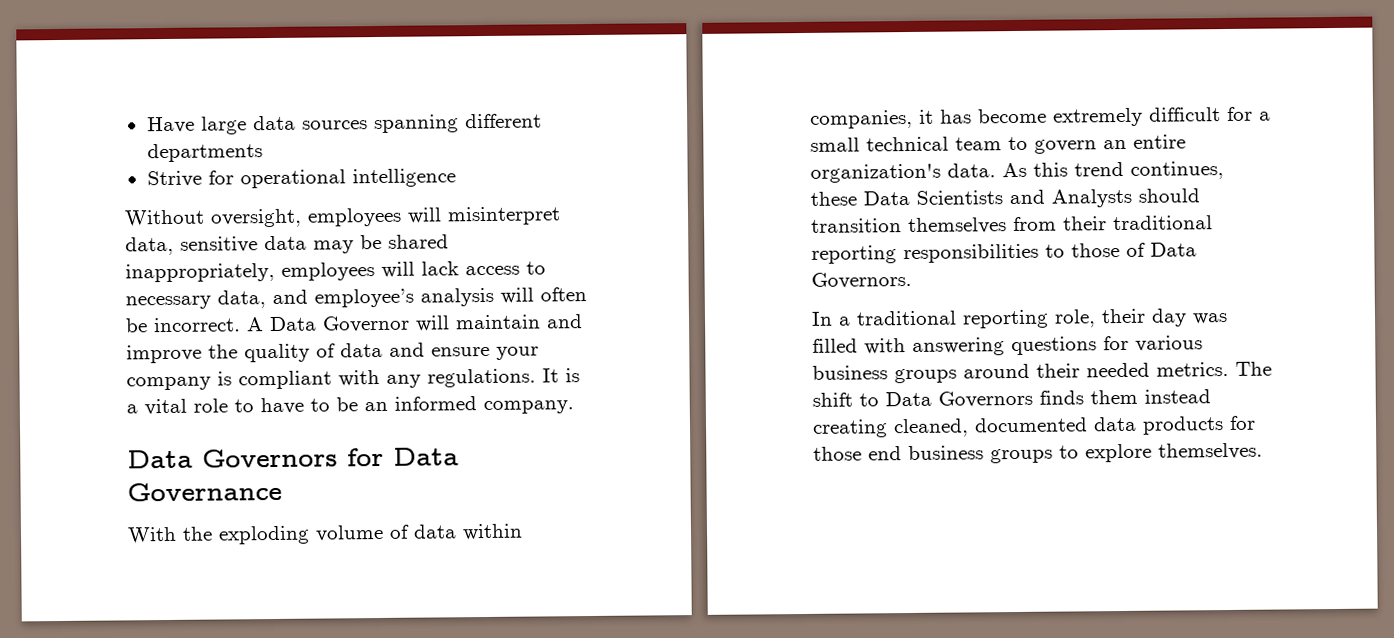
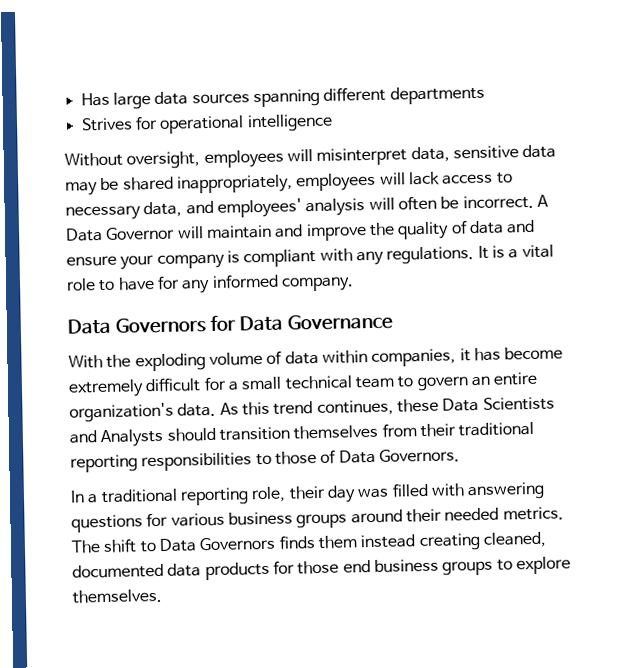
[146,116,195,134] Have -> [80,92,110,107] Has
[146,170,202,188] Strive -> [80,117,133,132] Strives
[314,288,414,308] employee’s -> [216,198,302,218] employees'
[310,397,388,412] to be an -> [156,275,211,294] for any

